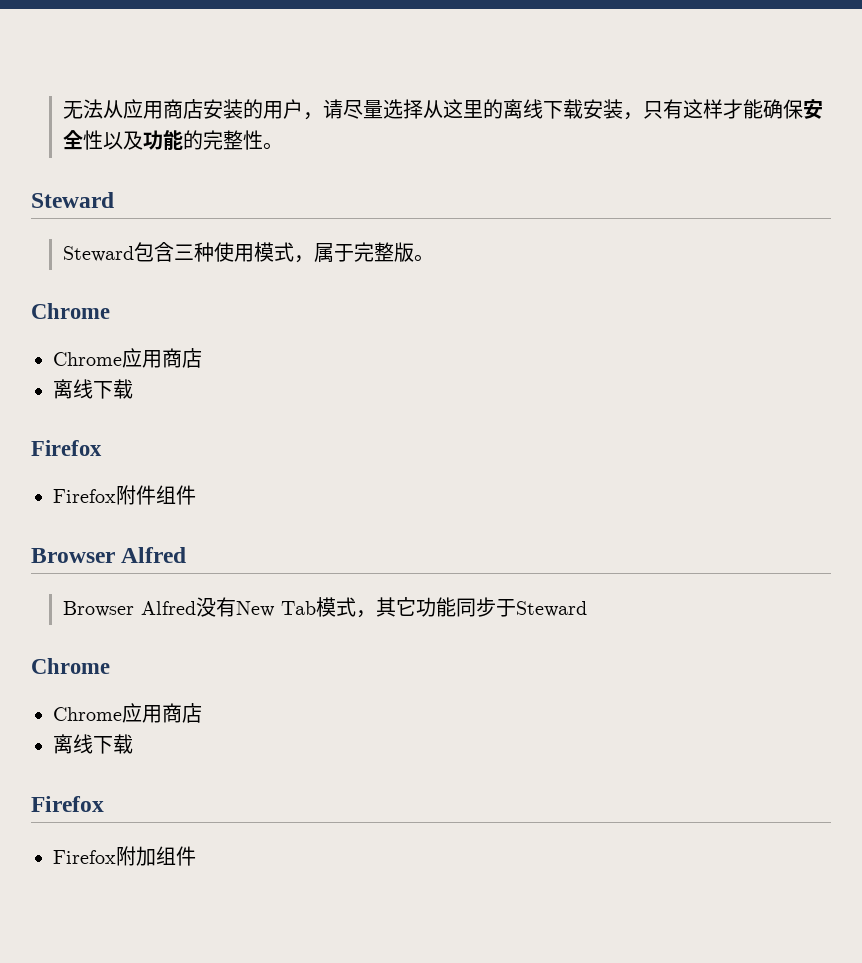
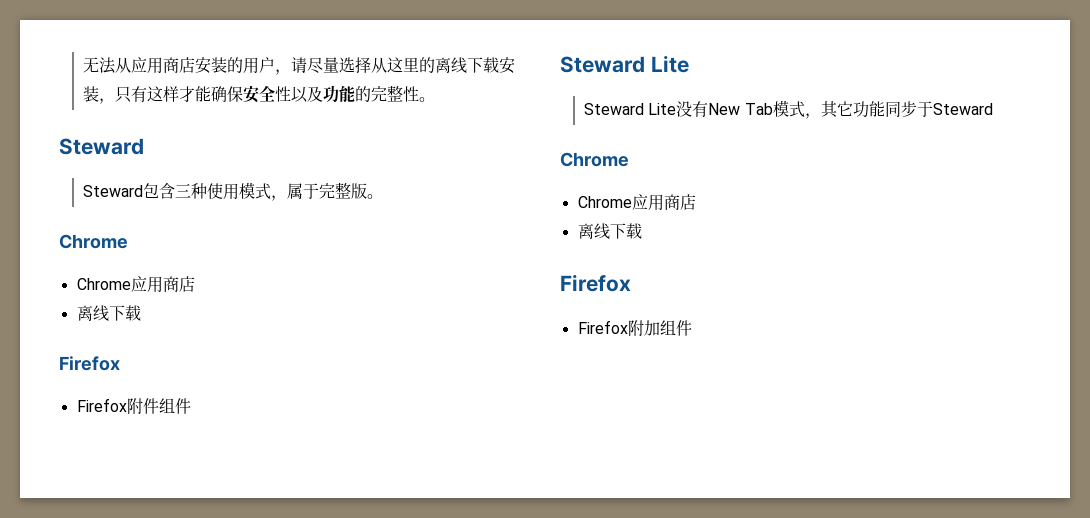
[31,547,187,563] [63,601,197,617] Browser Alfred // Browser Alfred -> [560,55,689,73] [584,103,677,115] Steward Lite // Steward Lite

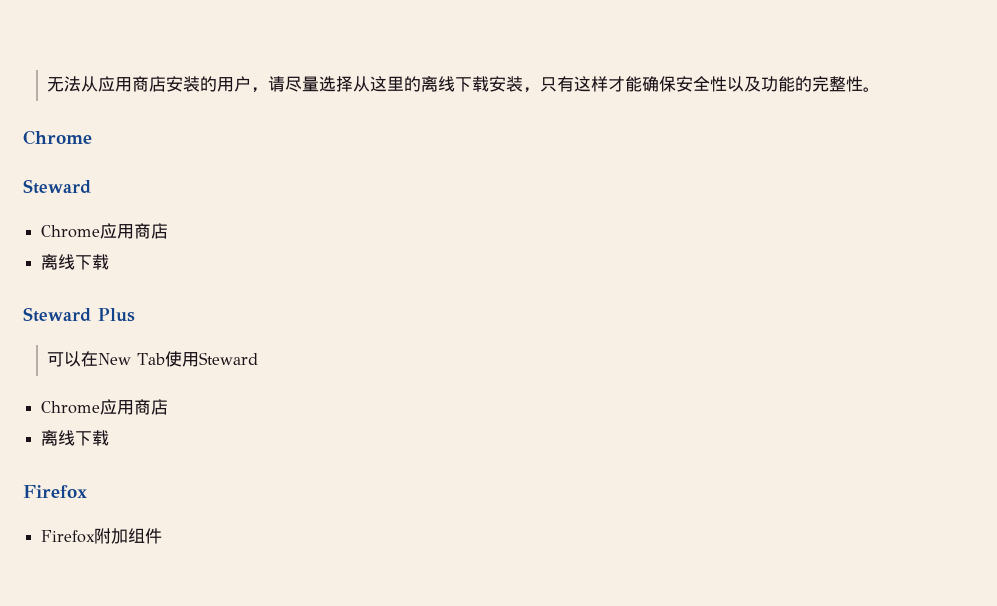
[59,138,144,155] [83,182,384,201] [59,234,128,249] [76,276,195,293] [76,305,141,321] [59,356,120,371] [76,398,191,415] [560,55,689,73] [584,100,993,119] [560,152,629,167] [577,196,632,208] Steward // Steward包含三种使用模式，属于完整版。 // Chrome // Chrome应用商店 // 离线下载 // Firefox // Firefox附件组件 // Steward Lite // Steward Lite没有New Tab模式，其它功能同步于Steward // Chrome // Chrome -> [23,130,92,145] [23,179,91,194] [41,223,169,239] [41,254,110,270] [23,307,135,322] [47,351,259,367] [41,401,101,414] Chrome // Steward // Chrome应用商店 // 离线下载 // Steward Plus // 可以在New Tab使用Steward // Chrome

